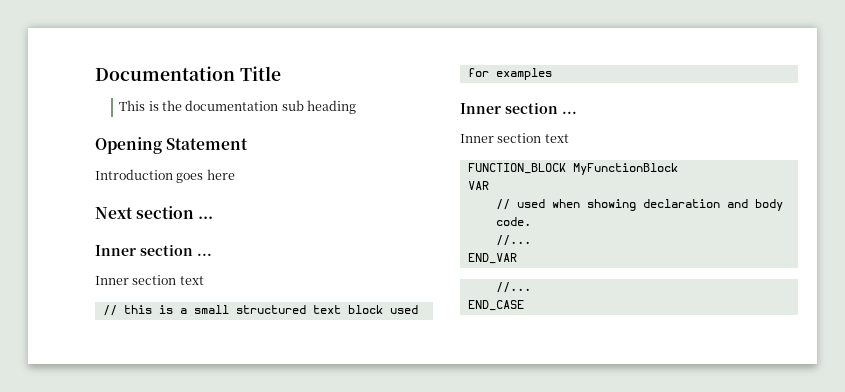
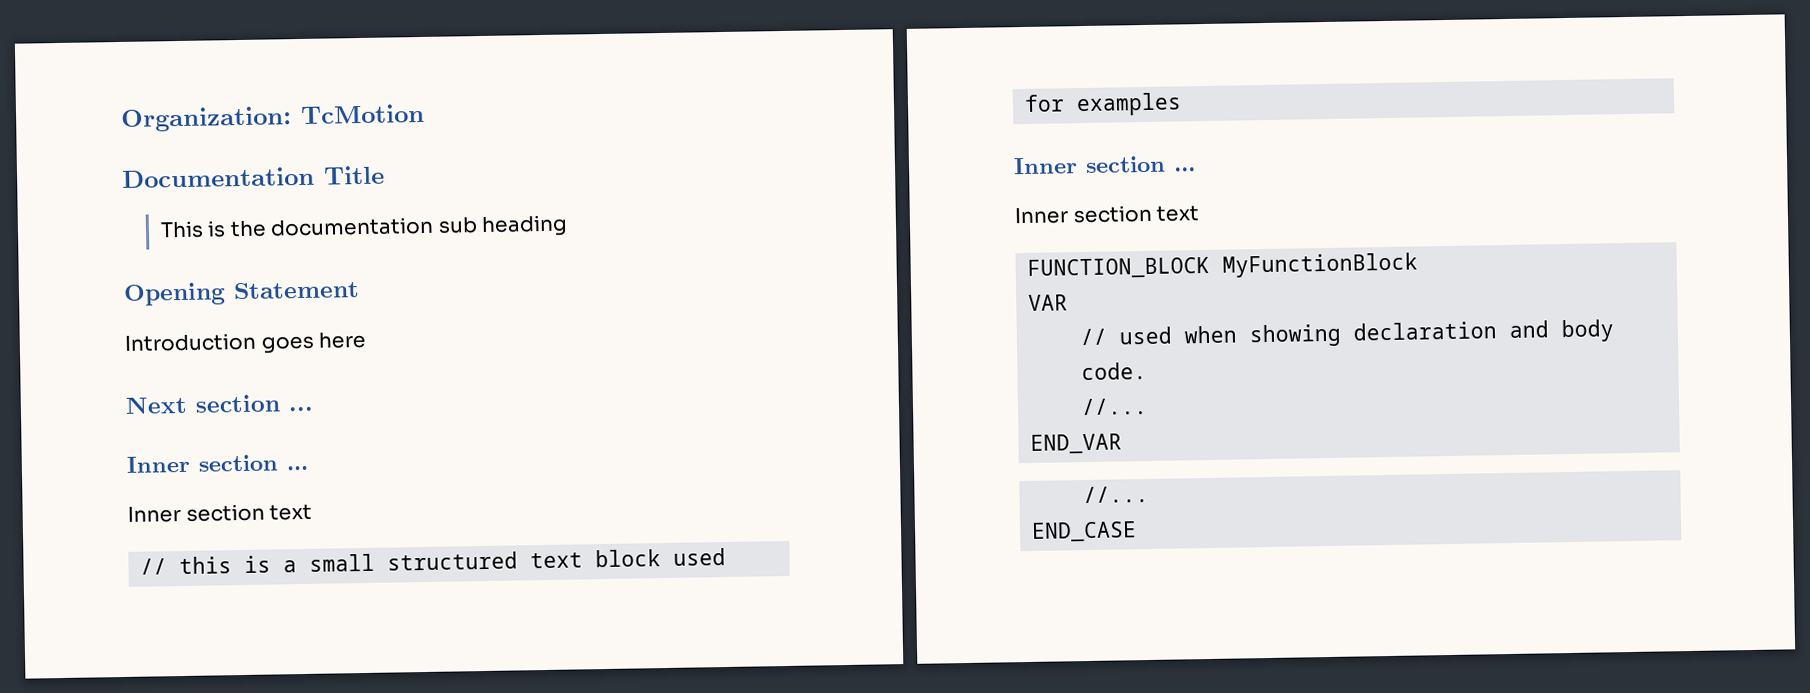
(95, 73) none -> [120,103,425,132] Organization: TcMotion //

